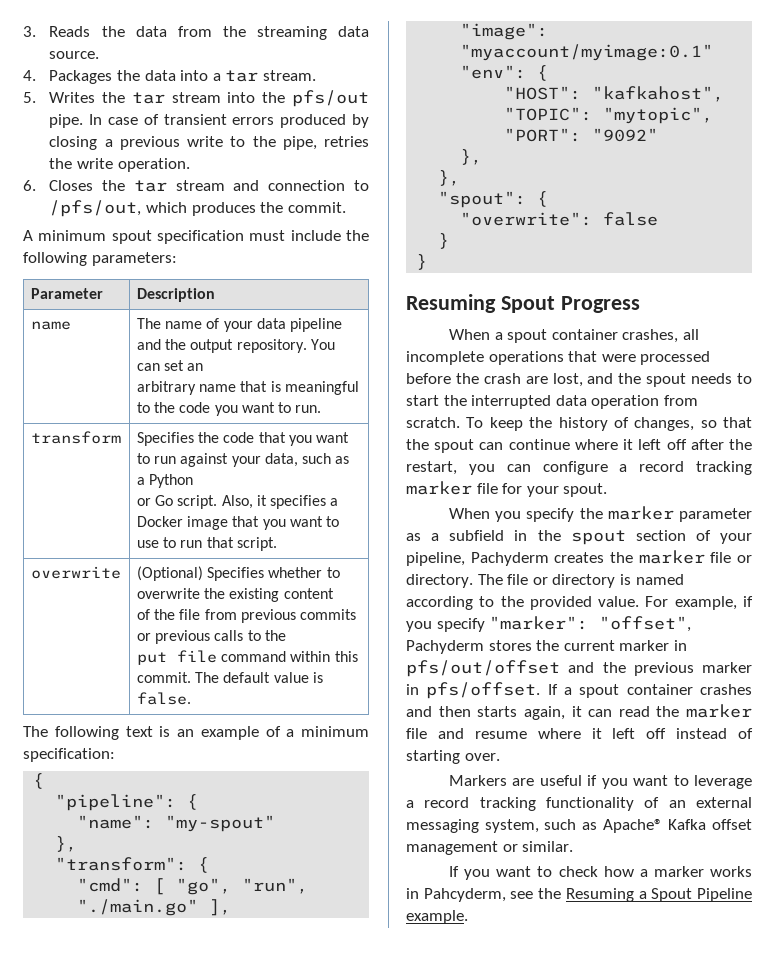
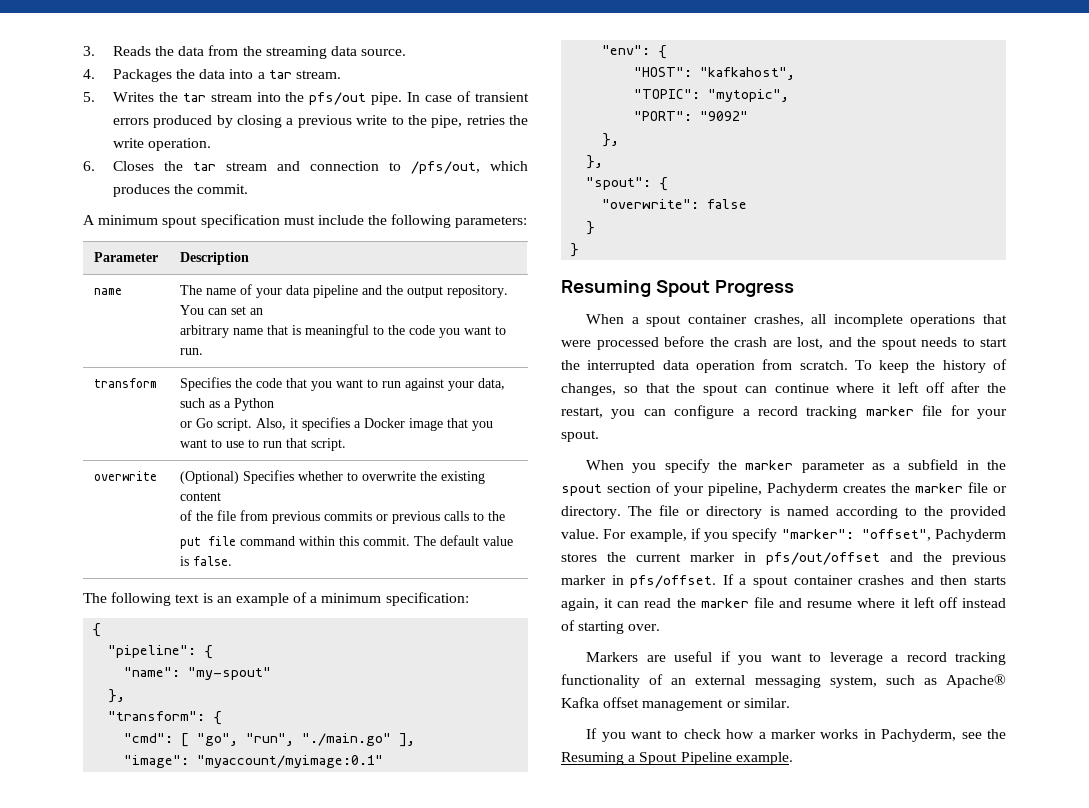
[423,888,506,902] Pahcyderm, -> [881,729,957,742] Pachyderm,

